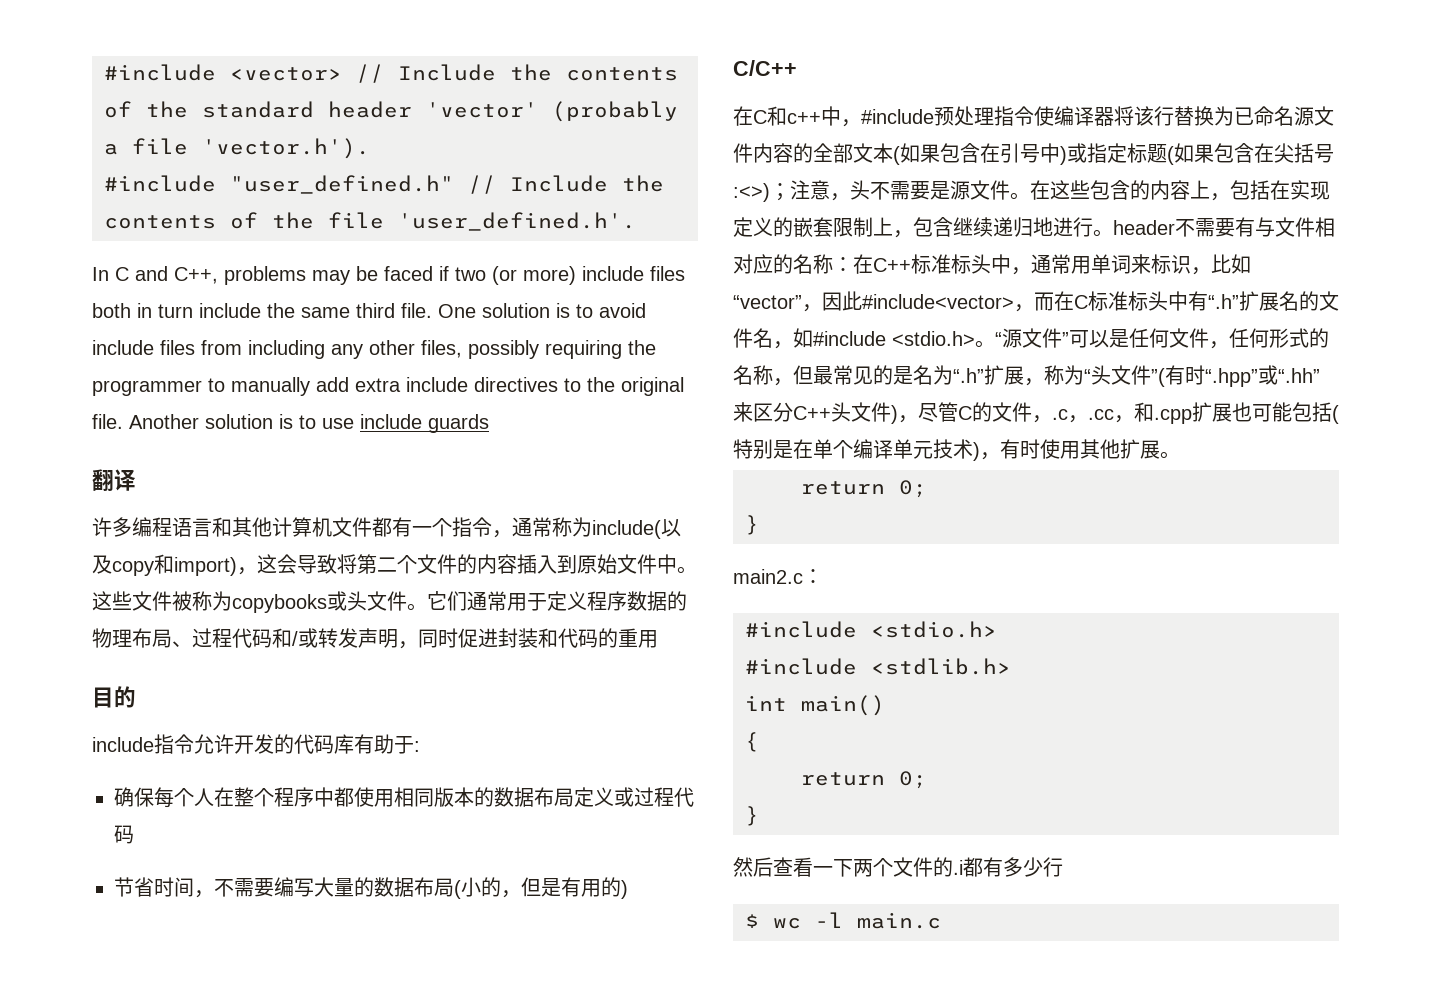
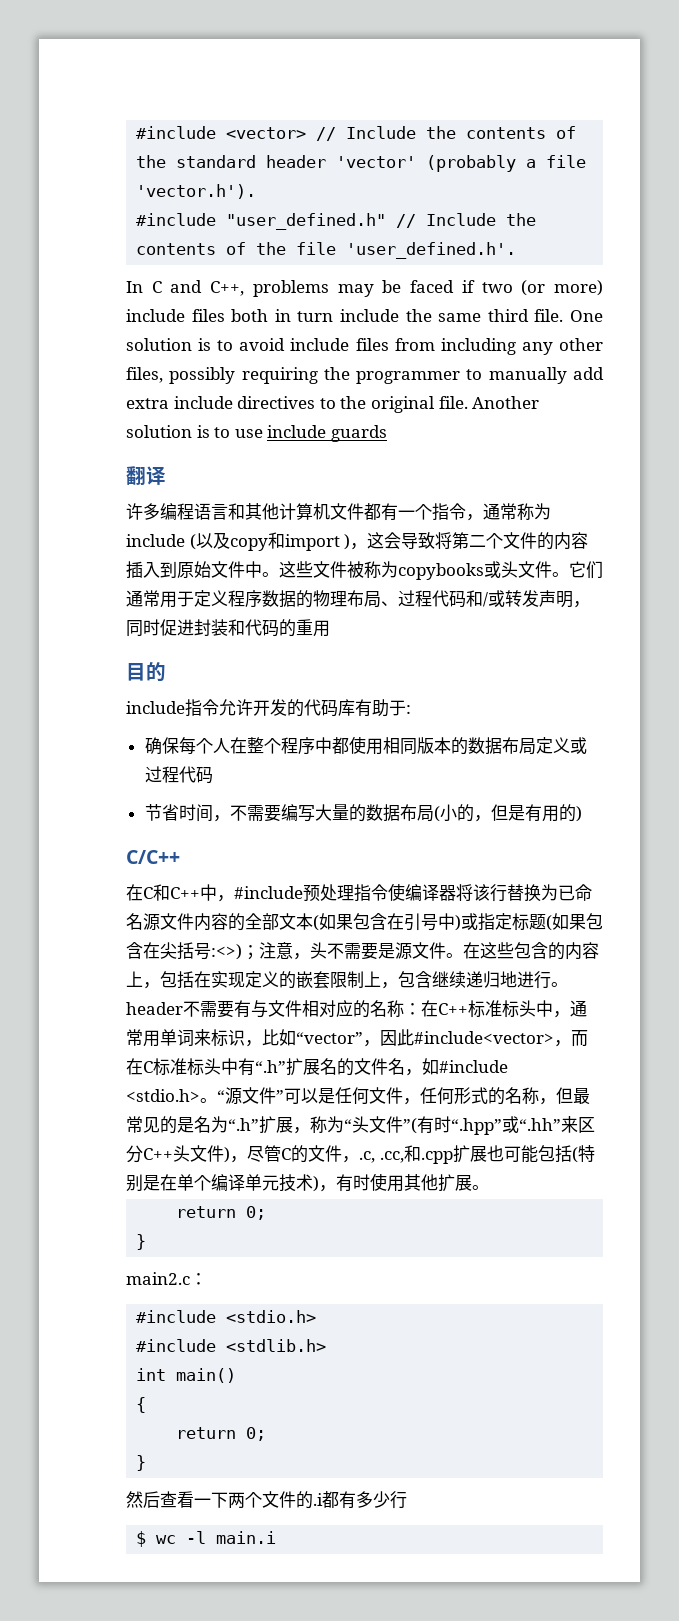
[592,520,661,539] include( -> [126,534,196,550] include (
[174,557,237,576] import) -> [284,534,351,551] import )
[787,112,821,124] c++ -> [170,887,200,899] C++
[1052,409,1134,423] .c，.cc， -> [359,1151,404,1163] .c, .cc,
[857,912,941,929] main.c -> [216,1531,277,1544] main.i

